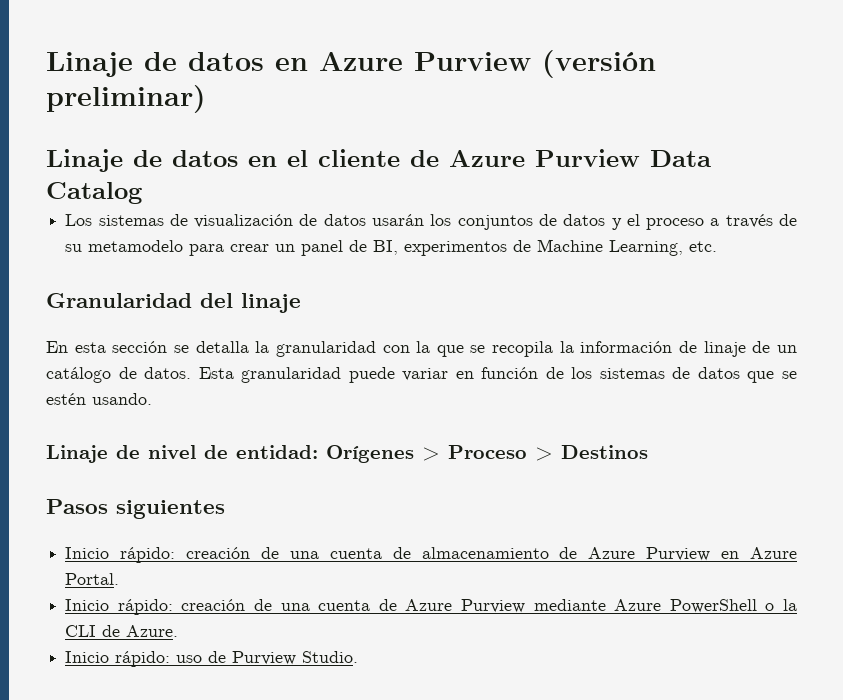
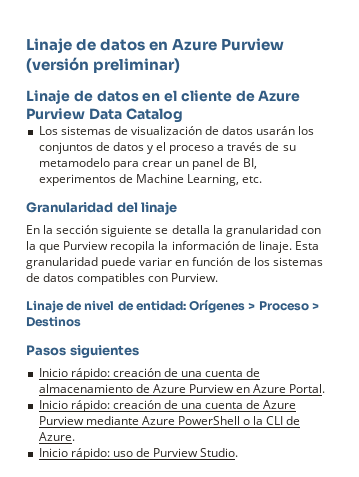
[74,341,168,353] esta sección -> [43,225,153,237] la sección siguiente
[470,345,486,353] se -> [63,241,109,250] Purview
[703,341,797,357] [46,367,192,383] linaje de un catálogo de datos. -> [258,241,292,253] linaje.
[747,371,797,383] [46,393,152,405] que se estén usando. -> [77,273,219,285] compatibles con Purview.

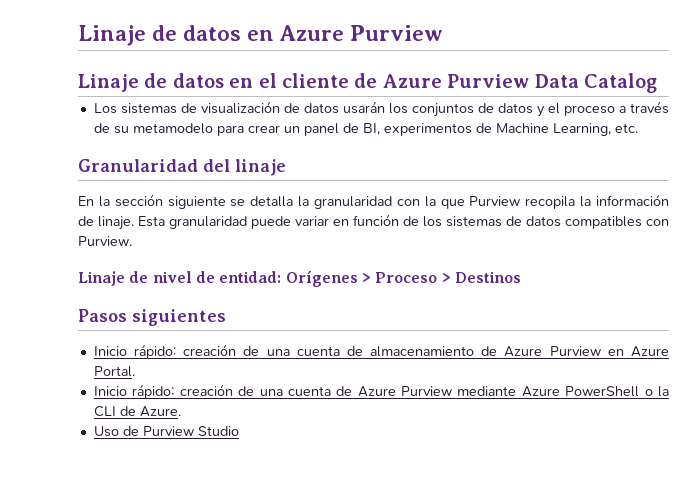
[26,57,181,73] (versión preliminar) -> (444, 33) none
[38,448,133,460] Inicio rápido: uso -> [93,426,119,437] Uso
[200,448,239,457] Studio. -> [197,426,239,436] Studio

